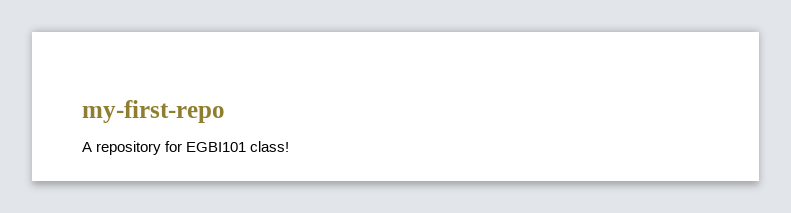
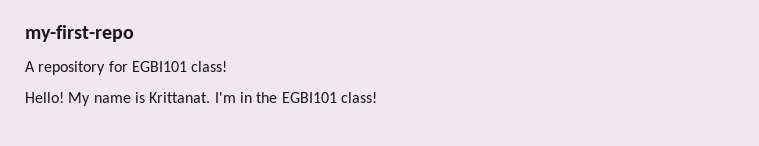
(290, 146) none -> [25,92,377,106] // Hello! My name is Krittanat. I'm in the EGBI101 class!

